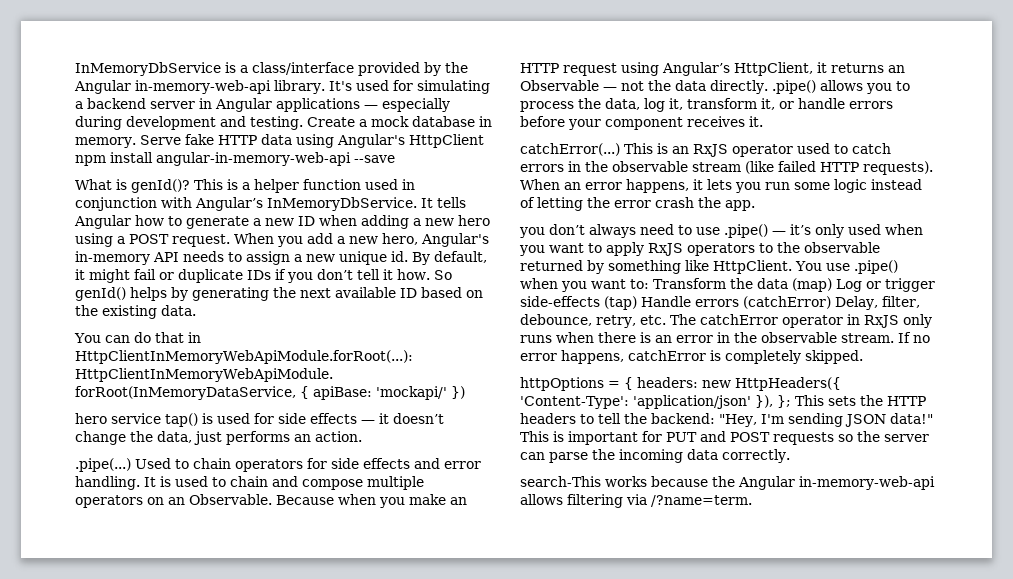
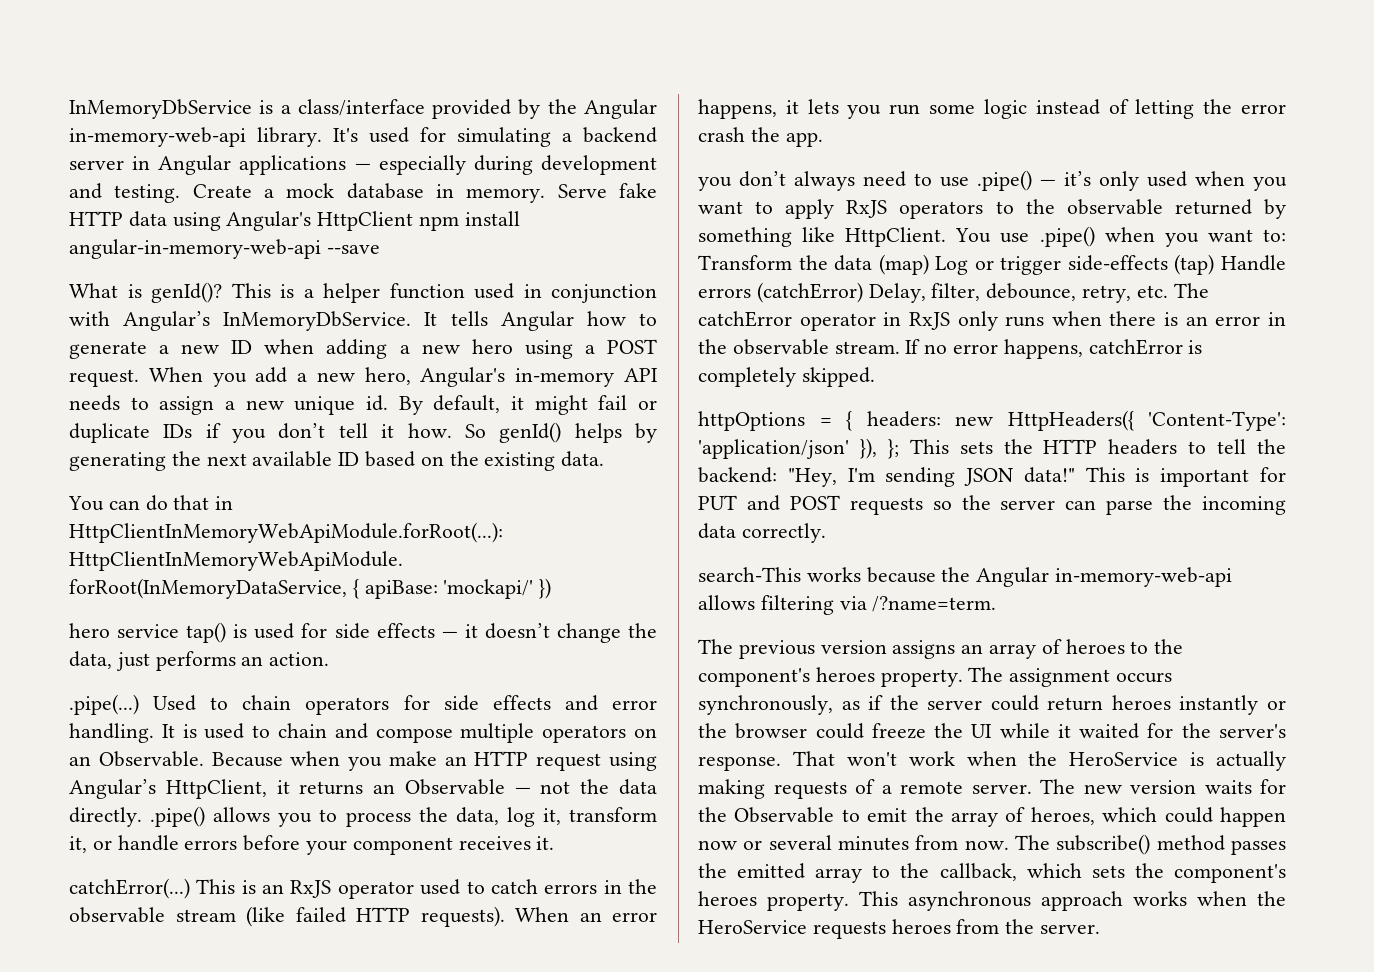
(752, 501) none -> [698,639,1184,659] [698,667,1173,687] [698,695,1286,715] [698,723,1286,739] [698,751,1286,771] [698,779,1286,799] [698,807,1286,827] [698,834,1286,855] [698,863,1286,883] [698,891,1286,911] [698,919,1101,939] // The previous version assigns an array of heroes to the component's heroes property. The assignment occurs synchronously, as if the server could return heroes instantly or the browser could freeze the UI while it waited for the server's response. That won't work when the HeroService is actually making requests of a remote server. The new version waits for the Observable to emit the array of heroes, which could happen now or several minutes from now. The subscribe() method passes the emitted array to the callback, which sets the component's heroes property. This asynchronous approach works when the HeroService requests heroes from the server.

